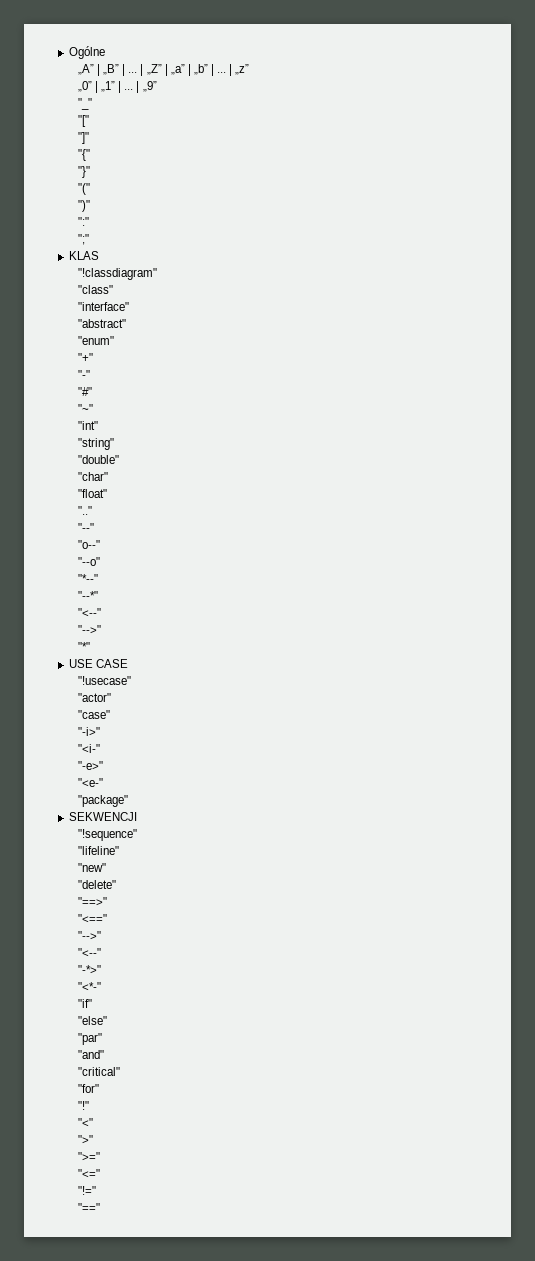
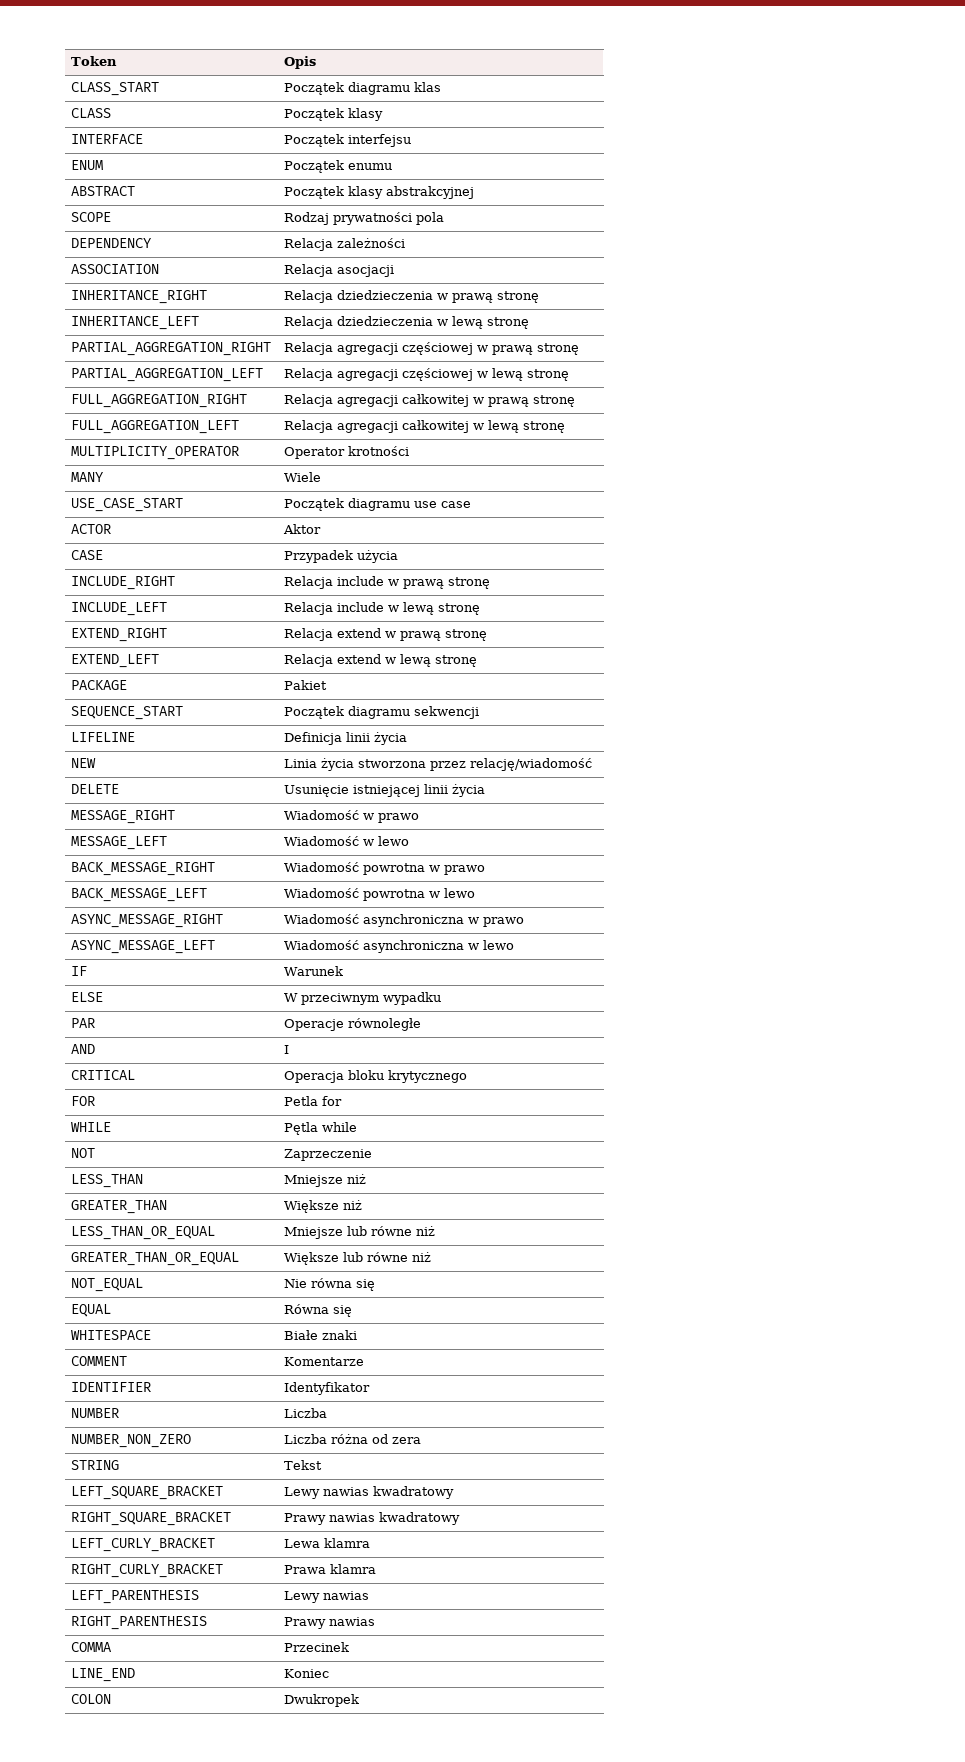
[68,46,105,59] [77,64,250,76] [77,81,157,93] [77,98,92,110] [77,115,89,127] [77,132,89,144] [77,149,90,161] [77,166,90,178] [77,183,90,195] [77,200,90,212] [77,217,89,226] [77,234,89,245] [68,251,99,260] [77,268,157,280] [77,285,113,294] [77,302,129,311] [77,319,126,328] [77,336,114,345] [77,353,93,362] [77,370,90,379] [77,387,92,396] [77,404,93,413] [77,421,98,430] [77,438,114,450] [77,455,119,464] [77,472,108,481] [77,489,107,498] [77,506,92,515] [77,523,94,532] [77,540,100,549] [77,557,100,566] [77,574,98,583] [77,591,98,600] [77,608,101,617] [77,625,101,634] [77,642,90,651] [68,659,128,668] [77,676,131,685] [77,693,111,702] [77,710,110,719] [77,727,100,736] [77,744,100,753] [77,761,103,770] [77,778,103,787] [77,795,128,807] [68,812,137,821] [77,829,137,841] [77,846,119,855] [77,863,106,872] [77,880,116,889] [77,897,107,906] [77,914,107,923] [77,931,101,940] [77,948,101,957] [77,965,101,974] [77,982,101,991] [77,999,92,1008] [77,1016,107,1025] [77,1033,102,1045] [77,1050,104,1059] [77,1067,120,1076] [77,1084,99,1093] [77,1101,89,1110] [77,1118,93,1127] [77,1135,93,1144] [77,1152,100,1161] [77,1169,100,1178] [77,1186,96,1195] [77,1203,100,1212] Ogólne // „A” | „B” | ... | „Z” | „a” | „b” | ... | „z” // „0” | „1” | ... | „9” // "_" // "[" // "]" // "{" // "}" // "(" // ")" // ":" // ";" // KLAS // "!classdiagram" // "class" // "interface" // "abstract" // "enum" // "+" // "-" // "#" // "~" // "int" // "string" // "double" // "char" // "float" // ".." // "--" // "o--" // "--o" // "*--" // "--*" // "<--" // "-->" // "*" // USE CASE // "!usecase" // "actor" // "case" // "-i>" // "<i-" // "-e>" // "<e-" // "package" // SEKWENCJI // "!sequence" // "lifeline" // "new" // "delete" // "==>" // "<==" // "-->" // "<--" // "-*>" // "<*-" // "if" // "else" // "par" // "and" // "critical" // "for" // "!" // "<" // ">" // ">=" // "<=" // "!=" // "==" -> [71,56,118,66] [284,56,317,69] [71,82,160,96] [284,82,442,95] [71,108,112,118] [284,108,384,121] [71,134,144,144] [284,134,412,147] [71,160,104,170] [284,160,393,173] [71,186,136,196] [284,186,475,199] [71,212,112,222] [284,212,445,225] [71,238,152,248] [284,238,406,251] [71,264,160,274] [284,264,395,277] [71,290,208,304] [284,290,540,303] [71,316,200,330] [284,316,530,329] [71,342,272,356] [284,342,580,355] [71,368,264,382] [284,368,570,381] [71,394,248,408] [284,394,576,407] [71,420,240,434] [284,420,566,433] [71,446,240,460] [284,446,410,459] [71,472,104,482] [284,472,322,482] [71,498,184,512] [284,498,472,511] [71,524,112,534] [283,524,322,534] [71,550,104,560] [284,550,399,563] [71,576,176,590] [284,576,491,589] [71,602,168,616] [284,602,481,615] [71,628,168,642] [284,628,488,641] [71,654,160,668] [284,654,478,667] [71,680,128,690] [284,680,328,690] [71,706,184,720] [284,706,480,719] [71,732,136,742] [284,732,408,745] [71,758,97,768] [284,758,593,771] [71,784,120,794] [284,784,486,797] [71,810,176,824] [284,810,420,823] [71,836,168,850] [284,836,410,846] [71,862,216,876] [284,862,486,875] [71,888,208,902] [284,888,476,901] [71,914,224,928] [284,914,525,927] [71,940,216,954] [284,940,515,953] [71,966,88,976] [284,966,344,976] [71,992,104,1002] [284,992,442,1005] [71,1018,96,1028] [284,1018,422,1031] [71,1044,96,1054] [284,1045,290,1054] [71,1070,136,1080] [284,1070,468,1083] [71,1096,96,1106] [284,1096,343,1106] [71,1122,112,1132] [284,1122,358,1135] [71,1148,96,1158] [284,1149,373,1161] [71,1174,144,1188] [284,1174,367,1187] [71,1200,168,1214] [284,1200,363,1213] [71,1226,216,1240] [284,1226,436,1239] [71,1252,240,1266] [284,1252,432,1265] [71,1278,144,1292] [284,1278,376,1291] [71,1304,112,1317] [284,1304,353,1317] [71,1330,152,1340] [284,1330,358,1340] [71,1356,128,1366] [284,1357,365,1366] [71,1382,152,1392] [284,1382,371,1395] [71,1408,120,1418] [284,1408,328,1418] [71,1434,192,1448] [284,1434,422,1444] [71,1460,120,1470] [284,1460,323,1470] [71,1486,224,1500] [284,1486,455,1499] [71,1512,232,1526] [284,1512,461,1525] [71,1538,216,1552] [284,1538,371,1548] [71,1564,224,1578] [284,1564,377,1574] [71,1590,200,1604] [284,1591,370,1603] [71,1616,208,1630] [284,1617,376,1629] [71,1642,113,1652] [284,1642,350,1652] [71,1668,136,1682] [284,1669,330,1678] [71,1694,112,1704] [284,1694,360,1707] Token | Opis // CLASS_START | Początek diagramu klas // CLASS | Początek klasy // INTERFACE | Początek interfejsu // ENUM | Początek enumu // ABSTRACT | Początek klasy abstrakcyjnej // SCOPE | Rodzaj prywatności pola // DEPENDENCY | Relacja zależności // ASSOCIATION | Relacja asocjacji // INHERITANCE_RIGHT | Relacja dziedzieczenia w prawą stronę // INHERITANCE_LEFT | Relacja dziedzieczenia w lewą stronę // PARTIAL_AGGREGATION_RIGHT | Relacja agregacji częściowej w prawą stronę // PARTIAL_AGGREGATION_LEFT | Relacja agregacji częściowej w lewą stronę // FULL_AGGREGATION_RIGHT | Relacja agregacji całkowitej w prawą stronę // FULL_AGGREGATION_LEFT | Relacja agregacji całkowitej w lewą stronę // MULTIPLICITY_OPERATOR | Operator krotności // MANY | Wiele // USE_CASE_START | Początek diagramu use case // ACTOR | Aktor // CASE | Przypadek użycia // INCLUDE_RIGHT | Relacja include w prawą stronę // INCLUDE_LEFT | Relacja include w lewą stronę // EXTEND_RIGHT | Relacja extend w prawą stronę // EXTEND_LEFT | Relacja extend w lewą stronę // PACKAGE | Pakiet // SEQUENCE_START | Początek diagramu sekwencji // LIFELINE | Definicja linii życia // NEW | Linia życia stworzona przez relację/wiadomość // DELETE | Usunięcie istniejącej linii życia // MESSAGE_RIGHT | Wiadomość w prawo // MESSAGE_LEFT | Wiadomość w lewo // BACK_MESSAGE_RIGHT | Wiadomość powrotna w prawo // BACK_MESSAGE_LEFT | Wiadomość powrotna w lewo // ASYNC_MESSAGE_RIGHT | Wiadomość asynchroniczna w prawo // ASYNC_MESSAGE_LEFT | Wiadomość asynchroniczna w lewo // IF | Warunek // ELSE | W przeciwnym wypadku // PAR | Operacje równoległe // AND | I // CRITICAL | Operacja bloku krytycznego // FOR | Petla for // WHILE | Pętla while // NOT | Zaprzeczenie // LESS_THAN | Mniejsze niż // GREATER_THAN | Większe niż // LESS_THAN_OR_EQUAL | Mniejsze lub równe niż // GREATER_THAN_OR_EQUAL | Większe lub równe niż // NOT_EQUAL | Nie równa się // EQUAL | Równa się // WHITESPACE | Białe znaki // COMMENT | Komentarze // IDENTIFIER | Identyfikator // NUMBER | Liczba // NUMBER_NON_ZERO | Liczba różna od zera // STRING | Tekst // LEFT_SQUARE_BRACKET | Lewy nawias kwadratowy // RIGHT_SQUARE_BRACKET | Prawy nawias kwadratowy // LEFT_CURLY_BRACKET | Lewa klamra // RIGHT_CURLY_BRACKET | Prawa klamra // LEFT_PARENTHESIS | Lewy nawias // RIGHT_PARENTHESIS | Prawy nawias // COMMA | Przecinek // LINE_END | Koniec // COLON | Dwukropek

